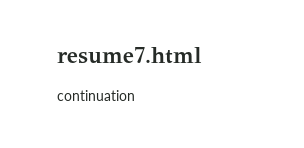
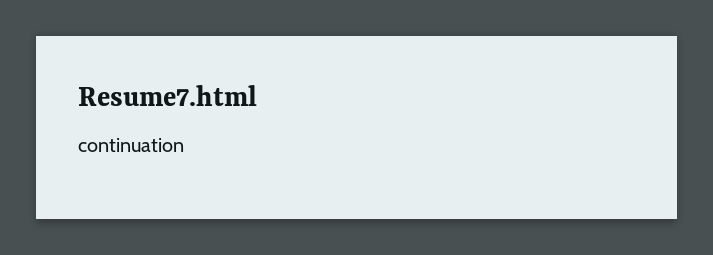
[57,47,202,64] resume7.html -> [78,85,257,106] Resume7.html

